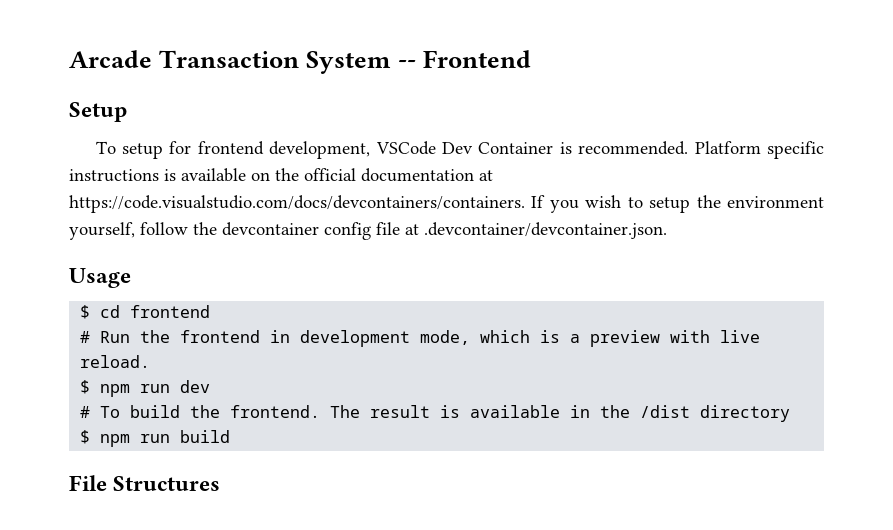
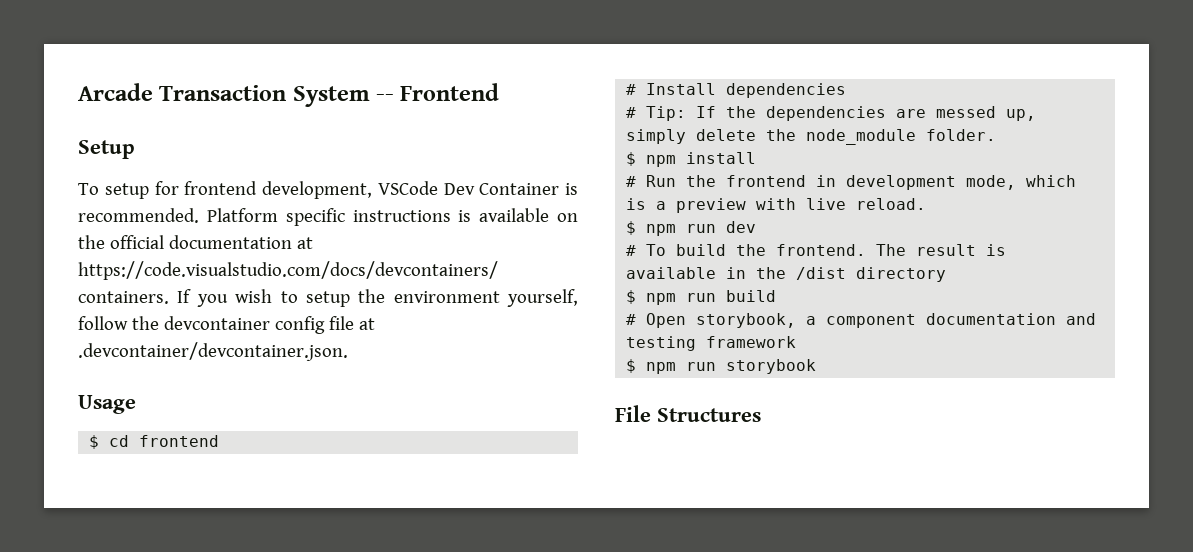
(211, 311) none -> [626,83,847,98] [626,106,1037,121] [626,129,997,145] [626,152,757,167] // # Install dependencies // # Tip: If the dependencies are messed up, simply delete the node_module folder. // $ npm install
(231, 436) none -> [626,313,1097,328] [626,336,797,351] [626,359,817,374] // # Open storybook, a component documentation and testing framework // $ npm run storybook

